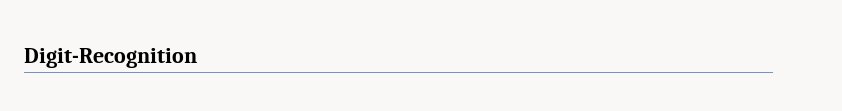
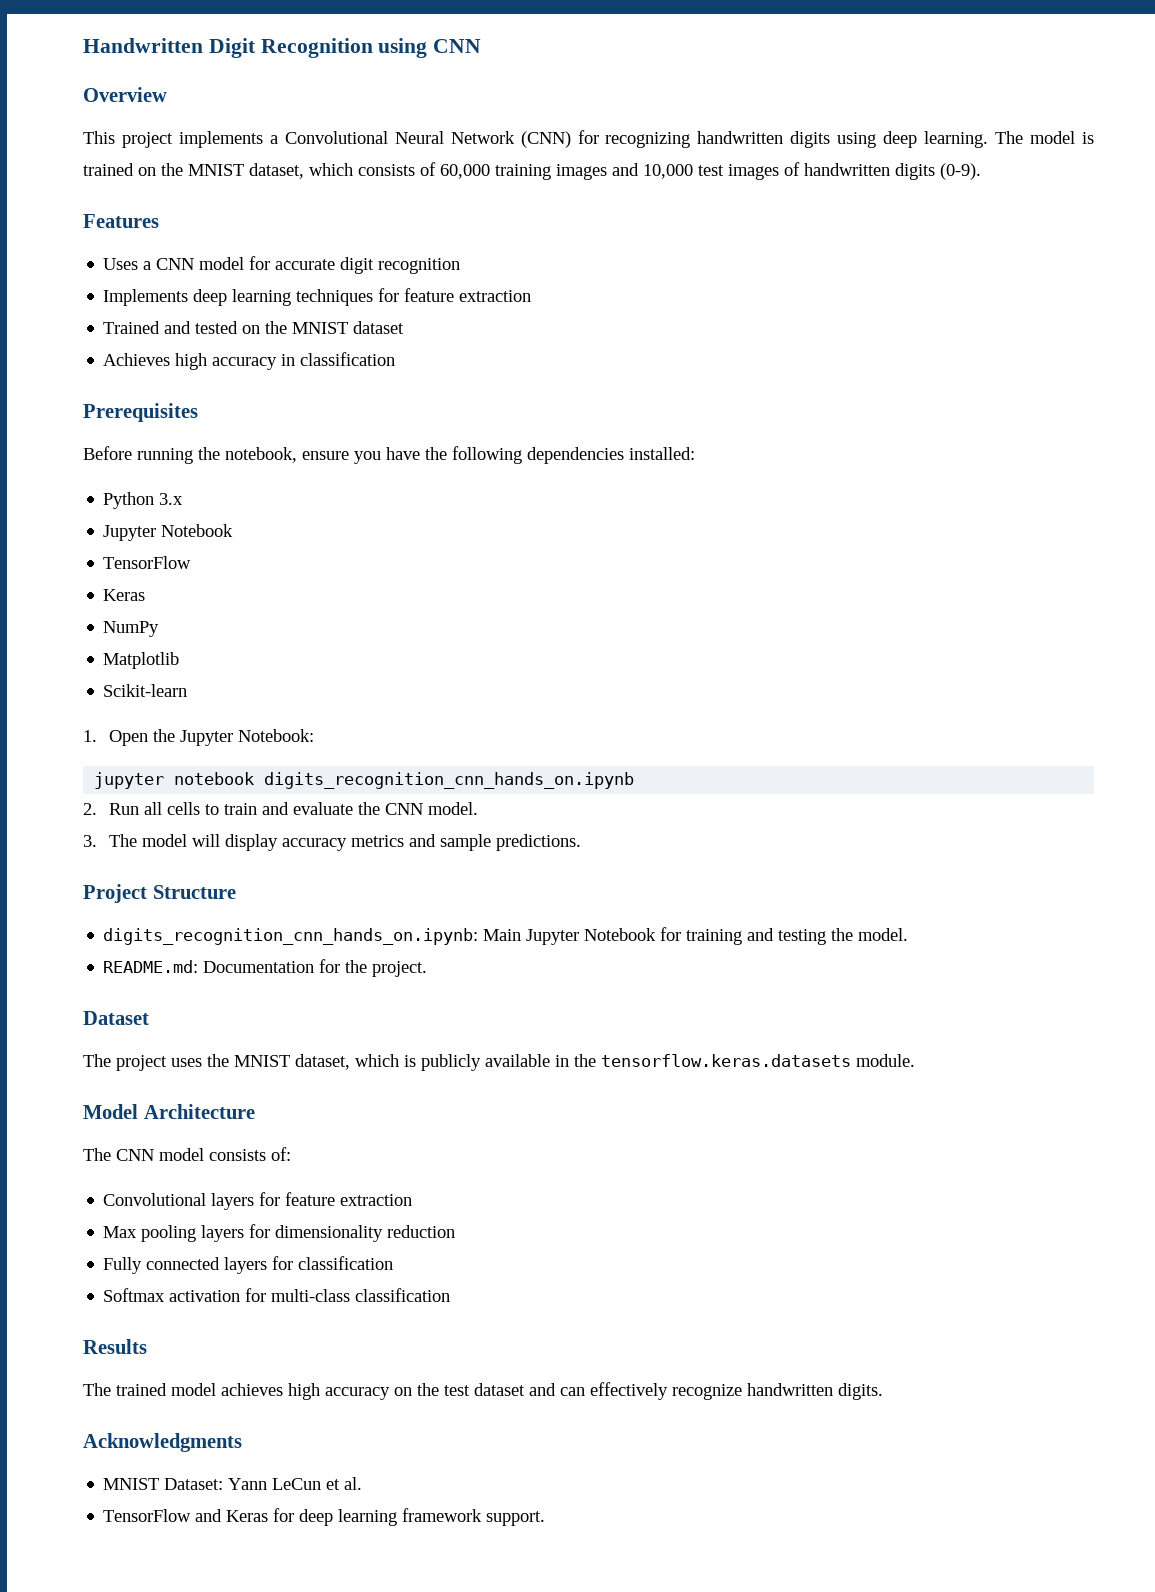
[24,48,197,68] Digit-Recognition -> [83,38,482,58] [83,87,167,102] [83,130,1095,148] [83,162,981,180] [83,214,159,228] [103,256,461,274] [103,288,532,306] [103,321,405,334] [103,352,396,370] [83,403,198,422] [83,446,695,464] [103,492,184,509] [103,524,234,541] [103,556,192,569] [103,589,146,601] [103,621,160,637] [103,652,180,669] [103,684,188,697] [83,729,315,746] [94,772,635,789] [83,802,479,815] [83,834,582,851] [83,884,236,903] [103,927,909,945] [103,959,428,977] [83,1011,149,1025] [83,1054,915,1071] [83,1104,255,1119] [83,1147,291,1161] [103,1192,413,1210] [103,1224,456,1242] [103,1256,394,1274] [103,1288,451,1302] [83,1339,147,1354] [83,1382,883,1400] [83,1433,242,1452] [103,1477,363,1490] [103,1508,546,1526] Handwritten Digit Recognition using CNN // Overview // This project implements a Convolutional Neural Network (CNN) for recognizing handwritten digits using deep learning. The model is trained on the MNIST dataset, which consists of 60,000 training images and 10,000 test images of handwritten digits (0-9). // Features // Uses a CNN model for accurate digit recognition // Implements deep learning techniques for feature extraction // Trained and tested on the MNIST dataset // Achieves high accuracy in classification // Prerequisites // Before running the notebook, ensure you have the following dependencies installed: // Python 3.x // Jupyter Notebook // TensorFlow // Keras // NumPy // Matplotlib // Scikit-learn // 1. Open the Jupyter Notebook: // jupyter notebook digits_recognition_cnn_hands_on.ipynb // 2. Run all cells to train and evaluate the CNN model. // 3. The model will display accuracy metrics and sample predictions. // Project Structure // digits_recognition_cnn_hands_on.ipynb: Main Jupyter Notebook for training and testing the model. // README.md: Documentation for the project. // Dataset // The project uses the MNIST dataset, which is publicly available in the tensorflow.keras.datasets module. // Model Architecture // The CNN model consists of: // Convolutional layers for feature extraction // Max pooling layers for dimensionality reduction // Fully connected layers for classification // Softmax activation for multi-class classification // Results // The trained model achieves high accuracy on the test dataset and can effectively recognize handwritten digits. // Acknowledgments // MNIST Dataset: Yann LeCun et al. // TensorFlow and Keras for deep learning framework support.

